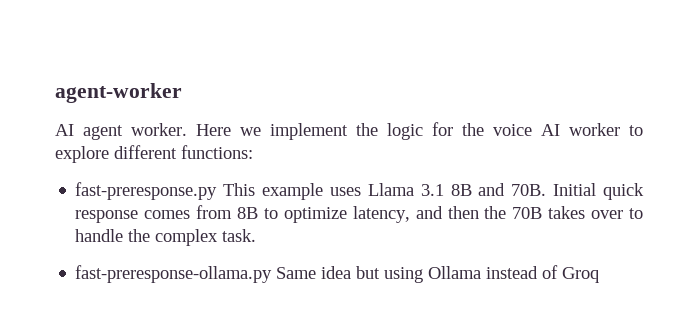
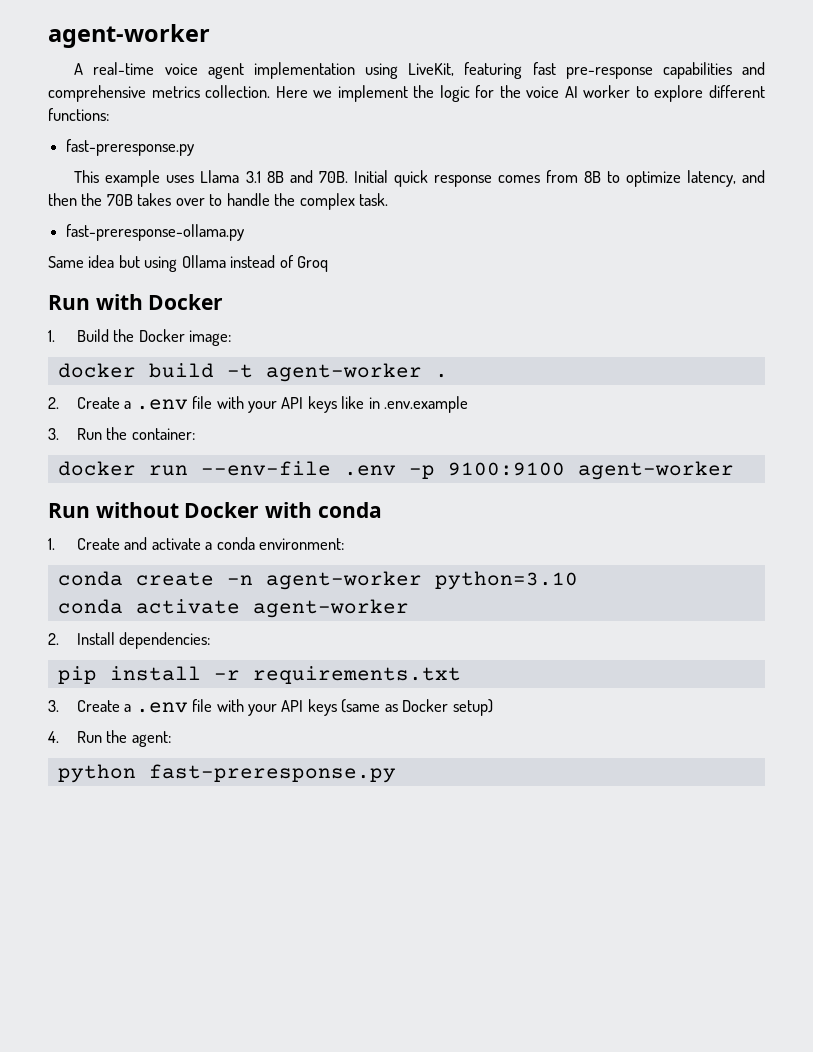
[55,83,182,103] [55,123,187,140] agent-worker // AI agent worker. -> [48,24,210,48] [74,62,766,79] [48,85,271,102] agent-worker // A real-time voice agent implementation using LiveKit, featuring fast pre-response capabilities and comprehensive metrics collection.
(218, 191) none -> (195, 147) //
(273, 274) none -> (245, 232) //
(600, 275) none -> [48,294,224,310] [48,329,232,346] [57,363,448,382] [48,396,469,413] [48,427,195,440] [57,461,734,480] [48,502,382,518] [48,537,345,550] [57,571,578,590] [57,599,409,618] [48,632,211,649] [57,666,461,684] [48,699,493,716] [48,730,171,747] [57,764,396,783] // Run with Docker // 1. Build the Docker image: // docker build -t agent-worker . // 2. Create a .env file with your API keys like in .env.example // 3. Run the container: // docker run --env-file .env -p 9100:9100 agent-worker // Run without Docker with conda // 1. Create and activate a conda environment: // conda create -n agent-worker python=3.10 // conda activate agent-worker // 2. Install dependencies: // pip install -r requirements.txt // 3. Create a .env file with your API keys (same as Docker setup) // 4. Run the agent: // python fast-preresponse.py

